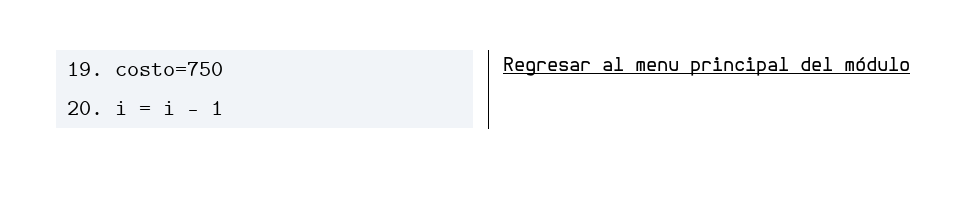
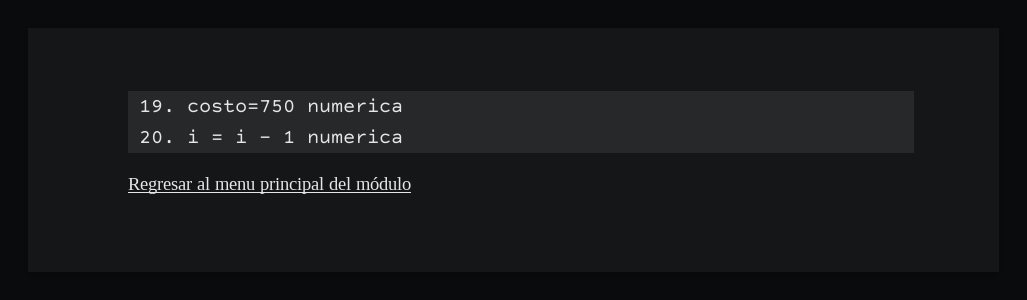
(224, 69) none -> [307,98,404,113] numerica
(224, 108) none -> [307,129,404,144] numerica

